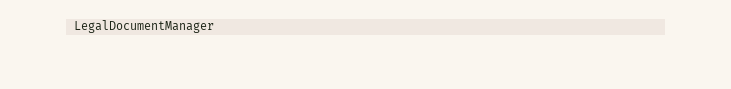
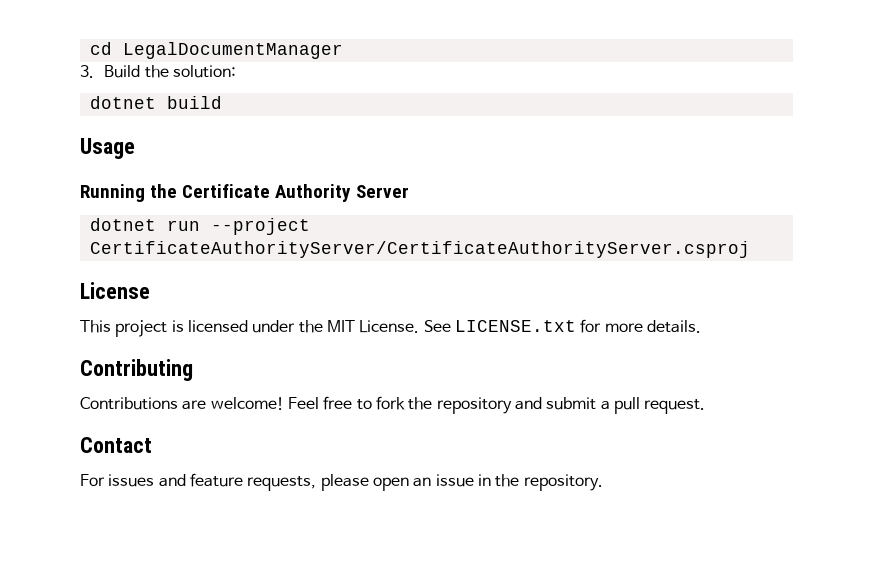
(73, 26) none -> [89,42,112,55] cd
(214, 26) none -> [80,65,237,78] [89,96,222,109] [80,138,135,159] [80,184,409,202] [89,218,310,235] [89,241,750,258] [80,282,150,299] [80,319,701,337] [80,359,193,381] [80,396,706,414] [80,437,152,453] [80,473,603,491] // 3. Build the solution: // dotnet build // Usage // Running the Certificate Authority Server // dotnet run --project CertificateAuthorityServer/CertificateAuthorityServer.csproj // License // This project is licensed under the MIT License. See LICENSE.txt for more details. // Contributing // Contributions are welcome! Feel free to fork the repository and submit a pull request. // Contact // For issues and feature requests, please open an issue in the repository.

